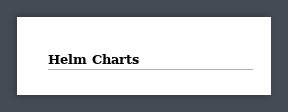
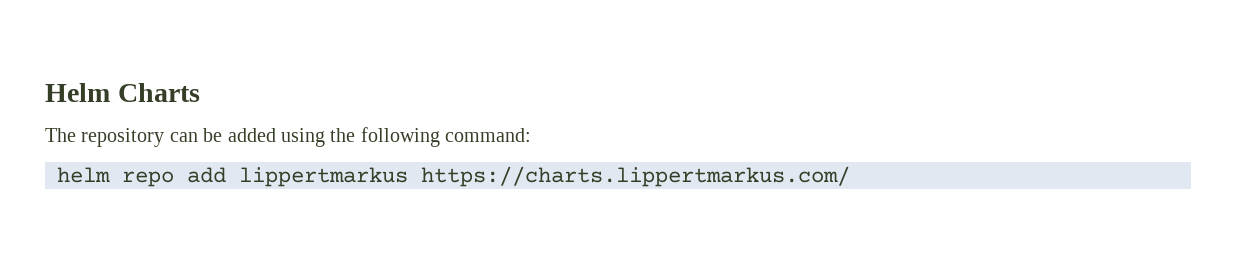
(139, 59) none -> [45,127,532,147] [57,166,850,187] // The repository can be added using the following command: // helm repo add lippertmarkus https://charts.lippertmarkus.com/

